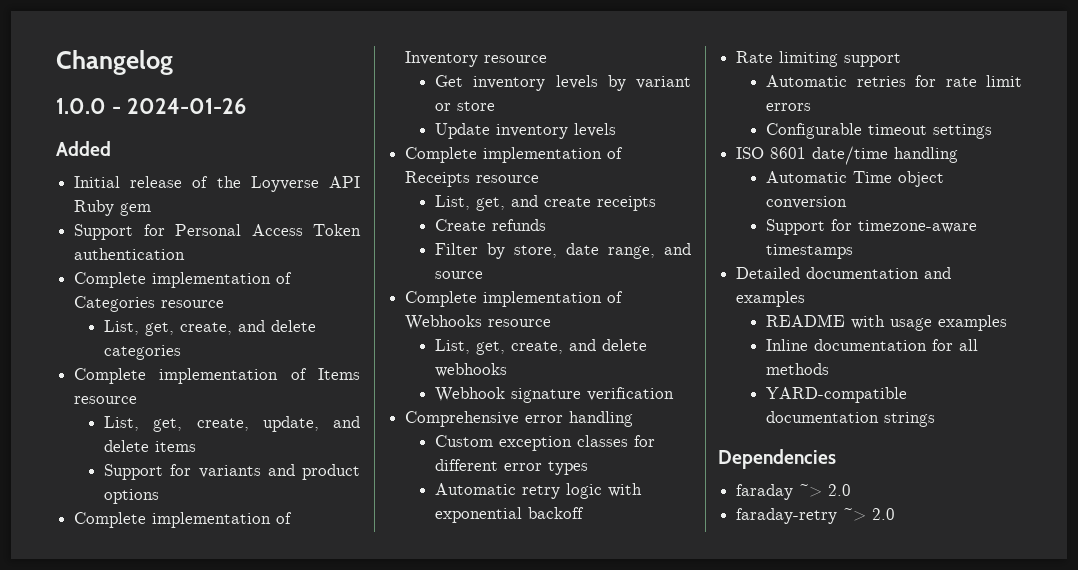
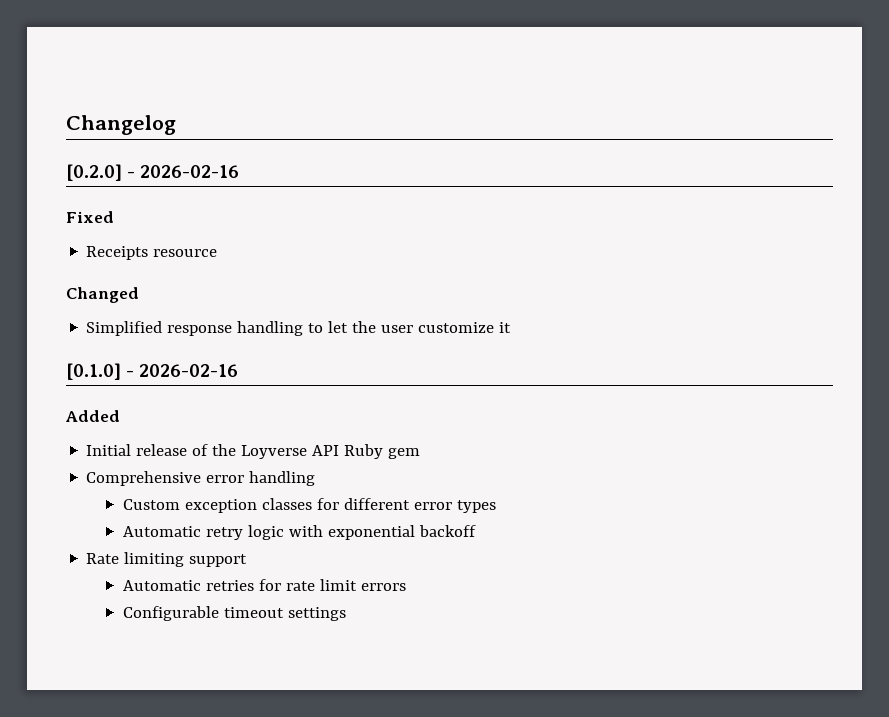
[56,98,246,114] 1.0.0 - 2024-01-26 -> [66,164,240,181] [66,211,114,223] [86,246,218,260] [66,287,139,303] [86,321,512,336] [66,363,239,380] [0.2.0] - 2026-02-16 // Fixed // Receipts resource // Changed // Simplified response handling to let the user customize it // [0.1.0] - 2026-02-16
[74,224,361,240] [74,248,186,260] [74,272,293,288] [74,296,225,312] [104,320,317,336] [104,345,182,360] [74,368,360,384] [74,396,138,404] [104,416,360,432] [104,440,197,452] [104,464,360,480] [104,489,160,504] [74,512,293,528] [405,51,548,67] [435,75,691,91] [435,101,496,111] [435,123,617,139] [405,147,624,163] [405,171,540,187] [435,195,657,211] [435,219,547,231] [435,243,691,259] [435,271,484,279] [405,291,624,307] [405,315,552,330] [435,339,648,355] [435,363,508,377] [435,387,675,403] // Support for Personal Access Token authentication // Complete implementation of Categories resource // List, get, create, and delete categories // Complete implementation of Items resource // List, get, create, update, and delete items // Support for variants and product options // Complete implementation of Inventory resource // Get inventory levels by variant or store // Update inventory levels // Complete implementation of Receipts resource // List, get, and create receipts // Create refunds // Filter by store, date range, and source // Complete implementation of Webhooks resource // List, get, create, and delete webhooks // Webhook signature verification -> (421, 453) none
[736,146,959,165] [766,171,945,187] [766,196,848,209] [766,219,978,235] [766,244,854,259] [736,267,952,279] [736,291,806,307] [766,314,1008,331] [766,339,979,351] [766,363,830,375] [766,387,908,403] [766,411,936,427] [718,449,836,469] [736,484,852,500] [736,508,896,524] // ISO 8601 date/time handling // Automatic Time object conversion // Support for timezone-aware timestamps // Detailed documentation and examples // README with usage examples // Inline documentation for all methods // YARD-compatible documentation strings // Dependencies // faraday ~> 2.0 // faraday-retry ~> 2.0 -> (346, 614) none

